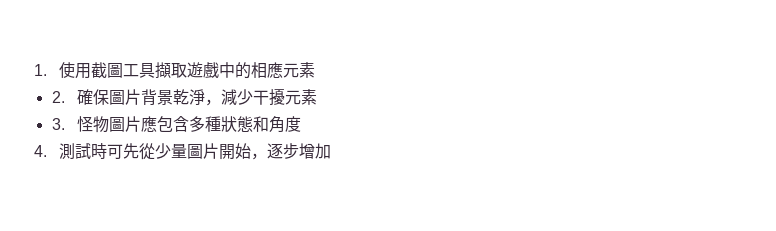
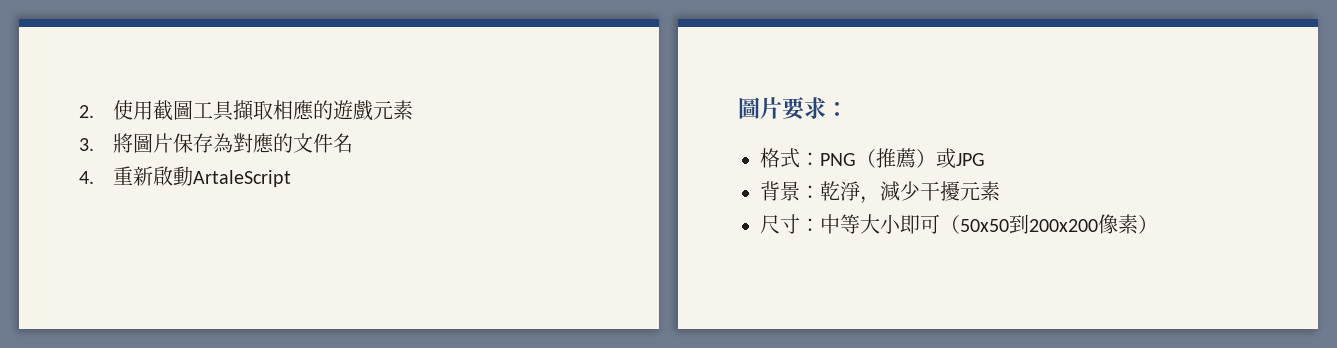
[34,64,47,76] 1. -> [79,105,94,118] 2.
[186,62,315,79] [51,89,173,105] 遊戲中的相應元素 // 2.確保圖片背景 -> [272,100,413,121] [79,133,353,153] [79,166,291,187] [738,97,848,120] [760,148,985,169] [760,181,820,201] 相應的遊戲元素 // 3.將圖片保存為對應的文件名 // 4.重新啟動ArtaleScript // 圖片要求： // 格式：PNG（推薦）或JPG // 背景：
[51,116,301,133] [34,143,331,160] 3.怪物圖片應包含多種狀態和角度 // 4.測試時可先從少量圖片開始，逐步增加 -> [760,214,1158,234] 尺寸：中等大小即可（50x50到200x200像素）

